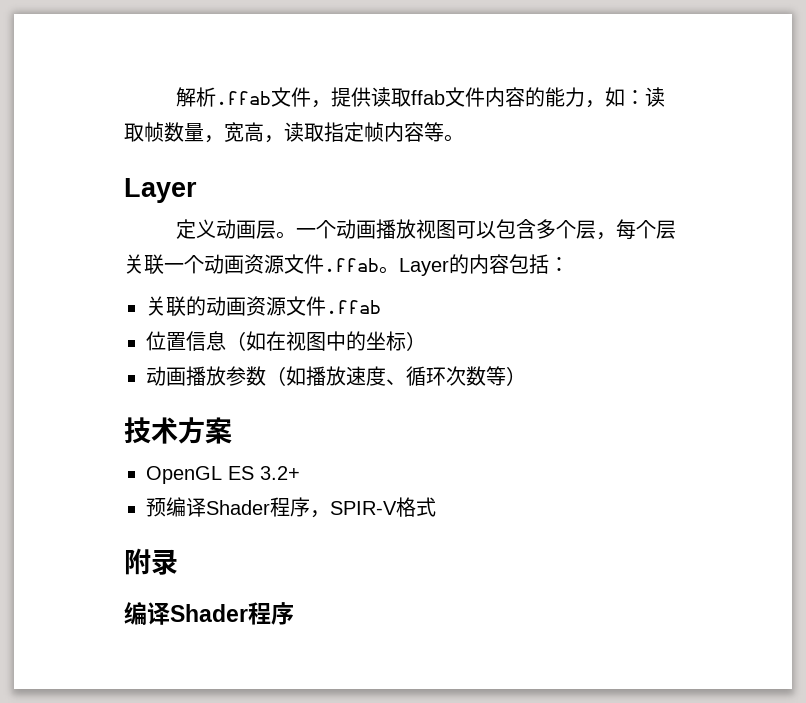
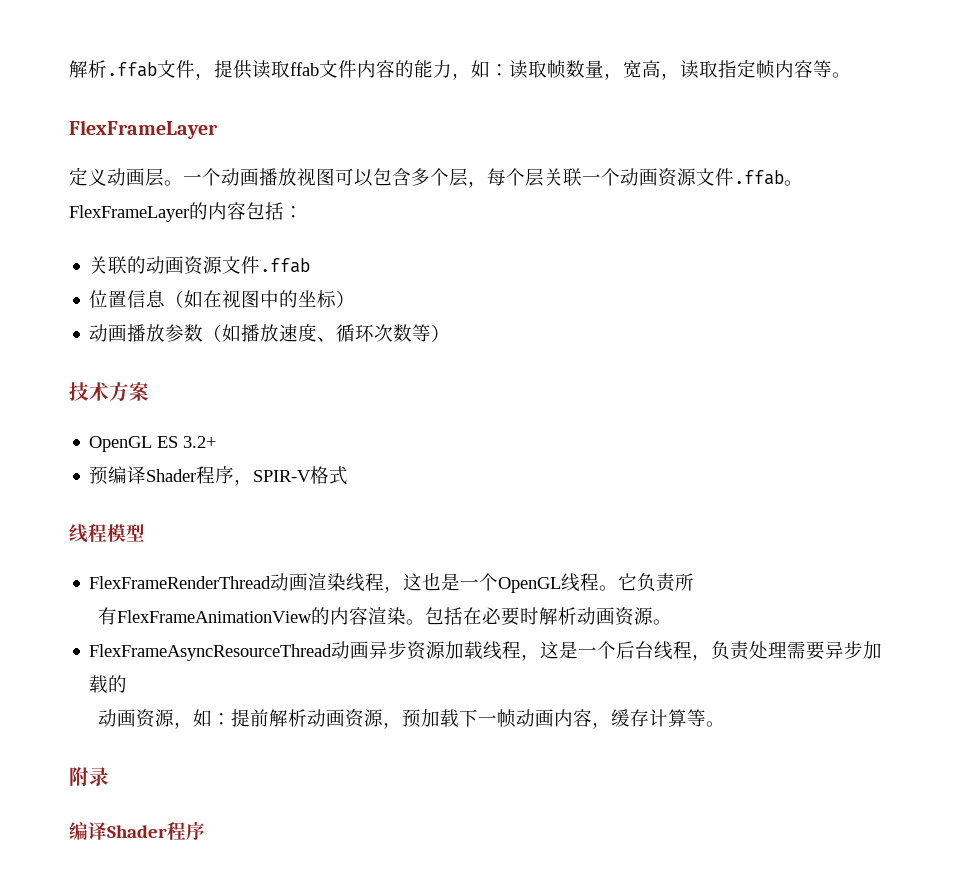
[124,178,197,203] Layer -> [69,120,218,139] FlexFrameLayer
[399,258,449,276] Layer -> [69,205,189,222] FlexFrameLayer
(436, 507) none -> [69,524,145,543] [89,573,695,593] [98,607,673,626] [89,641,883,661] [89,675,128,693] [98,709,726,729] // 线程模型 // FlexFrameRenderThread动画渲染线程，这也是一个OpenGL线程。它负责所 // 有FlexFrameAnimationView的内容渲染。包括在必要时解析动画资源。 // FlexFrameAsyncResourceThread动画异步资源加载线程，这是一个后台线程，负责处理需要异步加载的 // 动画资源，如：提前解析动画资源，预加载下一帧动画内容，缓存计算等。

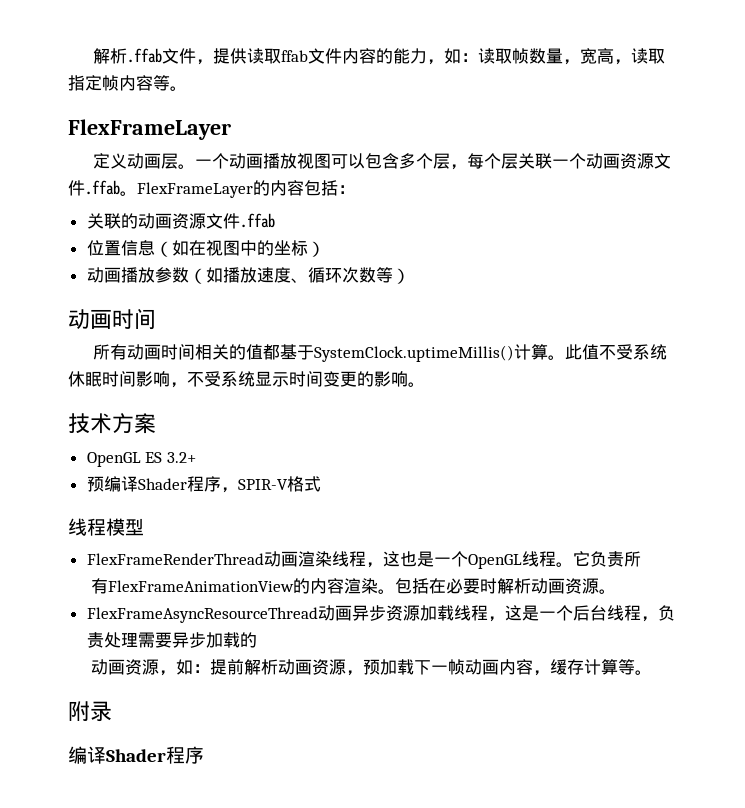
(451, 333) none -> [68,308,156,330] [92,344,667,362] [68,371,425,388] // 动画时间 // 所有动画时间相关的值都基于SystemClock.uptimeMillis()计算。此值不受系统休眠时间影响，不受系统显示时间变更的影响。

